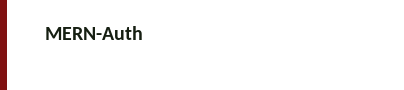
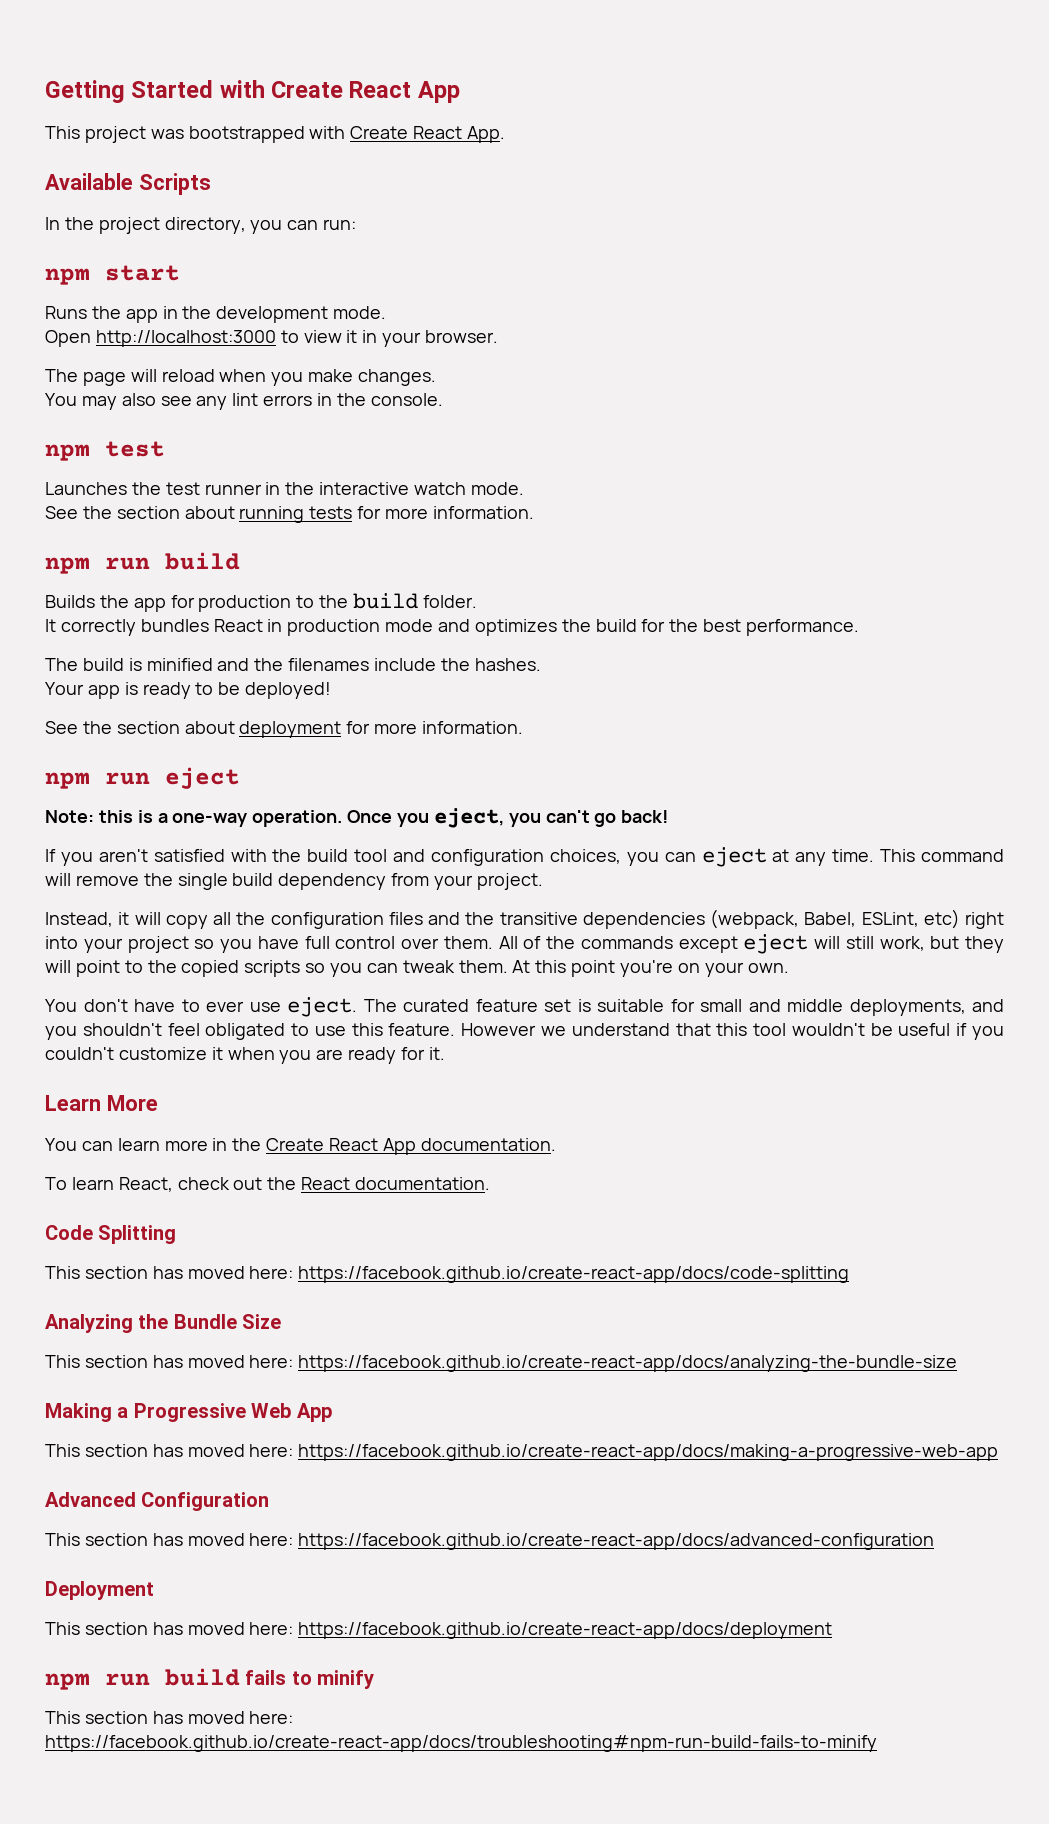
[45,26,143,40] MERN-Auth -> [45,80,460,103] [45,126,506,143] [45,173,211,195] [45,217,357,234] [45,265,180,285] [45,306,387,323] [45,330,499,347] [45,369,437,386] [45,393,443,410] [45,441,165,461] [45,482,524,495] [45,506,534,523] [45,552,240,574] [45,593,477,612] [45,619,860,636] [45,658,541,671] [45,682,332,699] [45,721,524,738] [45,767,240,789] [45,808,669,828] [45,847,1005,867] [45,873,543,890] [45,909,1004,929] [45,934,1004,954] [45,960,789,977] [45,997,1004,1017] [45,1023,1005,1040] [45,1047,445,1064] [45,1095,158,1111] [45,1138,556,1155] [45,1177,491,1192] [45,1225,177,1244] [45,1266,850,1283] [45,1314,282,1333] [45,1355,958,1372] [45,1403,332,1422] [45,1444,999,1461] [45,1492,270,1511] [45,1533,935,1550] [45,1581,154,1600] [45,1622,833,1639] [45,1668,375,1690] [45,1711,294,1724] [45,1735,877,1752] Getting Started with Create React App // This project was bootstrapped with Create React App. // Available Scripts // In the project directory, you can run: // npm start // Runs the app in the development mode. // Open http://localhost:3000 to view it in your browser. // The page will reload when you make changes. // You may also see any lint errors in the console. // npm test // Launches the test runner in the interactive watch mode. // See the section about running tests for more information. // npm run build // Builds the app for production to the build folder. // It correctly bundles React in production mode and optimizes the build for the best performance. // The build is minified and the filenames include the hashes. // Your app is ready to be deployed! // See the section about deployment for more information. // npm run eject // Note: this is a one-way operation. Once you eject, you can't go back! // If you aren't satisfied with the build tool and configuration choices, you can eject at any time. This command will remove the single build dependency from your project. // Instead, it will copy all the configuration files and the transitive dependencies (webpack, Babel, ESLint, etc) right into your project so you have full control over them. All of the commands except eject will still work, but they will point to the copied scripts so you can tweak them. At this point you're on your own. // You don't have to ever use eject. The curated feature set is suitable for small and middle deployments, and you shouldn't feel obligated to use this feature. However we understand that this tool wouldn't be useful if you couldn't customize it when you are ready for it. // Learn More // You can learn more in the Create React App documentation. // To learn React, check out the React documentation. // Code Splitting // This section has moved here: https://facebook.github.io/create-react-app/docs/code-splitting // Analyzing the Bundle Size // This section has moved here: https://facebook.github.io/create-react-app/docs/analyzing-the-bundle-size // Making a Progressive Web App // This section has moved here: https://facebook.github.io/create-react-app/docs/making-a-progressive-web-app // Advanced Configuration // This section has moved here: https://facebook.github.io/create-react-app/docs/advanced-configuration // Deployment // This section has moved here: https://facebook.github.io/create-react-app/docs/deployment // npm run build fails to minify // This section has moved here: https://facebook.github.io/create-react-app/docs/troubleshooting#npm-run-build-fails-to-minify

